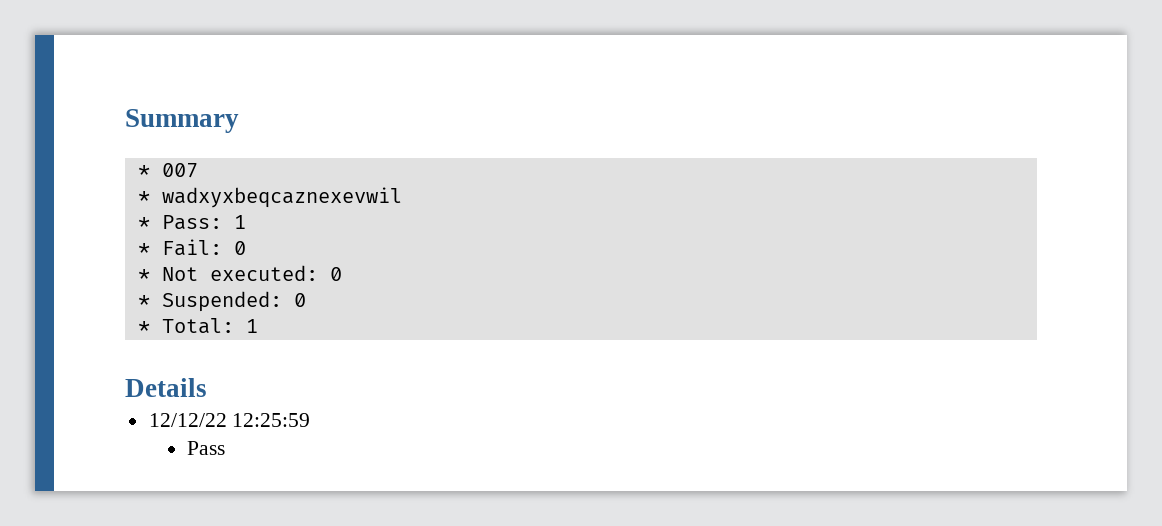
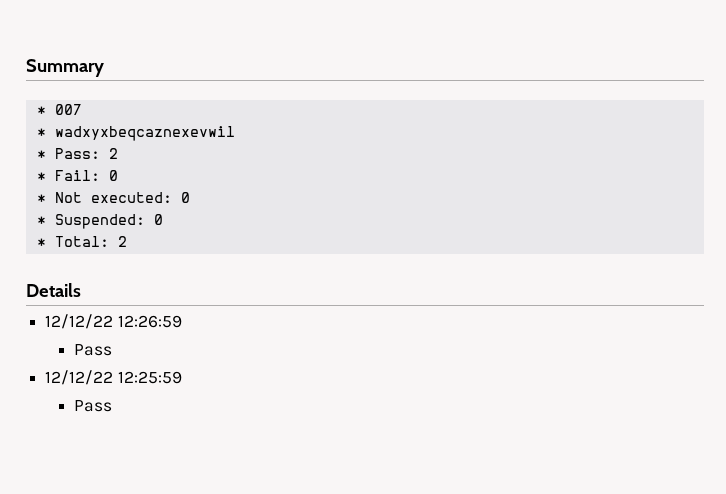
[233,215,246,229] 1 -> [108,148,118,159] 2
[245,319,258,333] 1 -> [117,236,127,247] 2
(207, 387) none -> [45,314,182,329] [74,344,113,356] // 12/12/22 12:26:59 // Pass

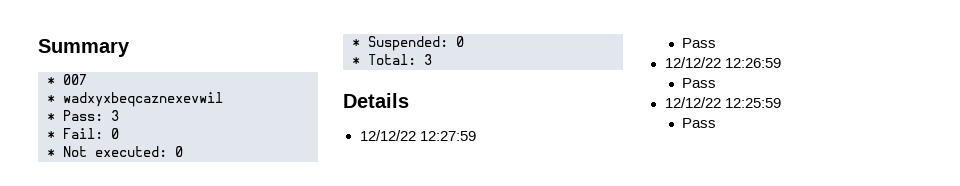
[108,148,118,159] 2 -> [111,110,119,121] 3
[117,236,127,247] 2 -> [424,54,432,65] 3
(81, 290) none -> [359,130,476,141] [682,38,717,48] // 12/12/22 12:27:59 // Pass

